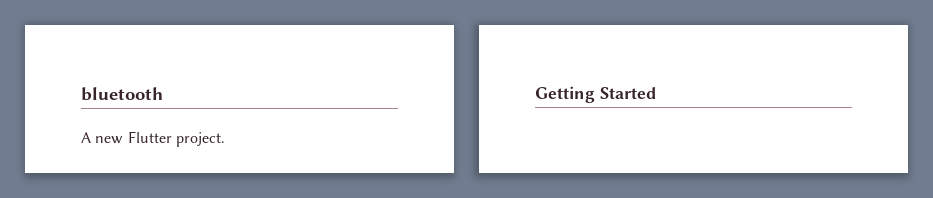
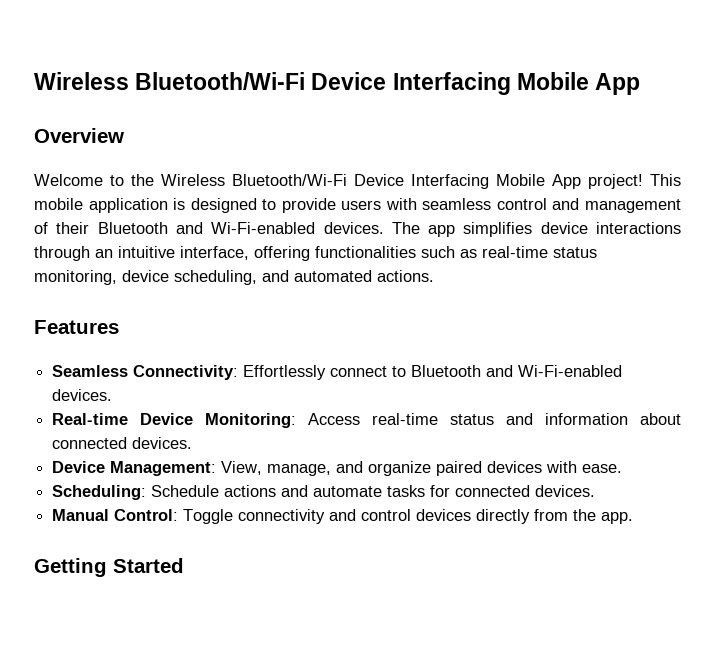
[81,87,163,101] [81,131,225,147] bluetooth // A new Flutter project. -> [34,72,641,95] [34,128,124,143] [34,174,681,189] [34,198,681,213] [34,222,681,237] [34,246,597,261] [34,270,434,285] [34,320,119,334] [52,365,623,380] [52,389,113,401] [52,413,681,428] [52,437,193,449] [52,461,623,476] [52,485,596,500] [52,509,634,524] Wireless Bluetooth/Wi-Fi Device Interfacing Mobile App // Overview // Welcome to the Wireless Bluetooth/Wi-Fi Device Interfacing Mobile App project! This mobile application is designed to provide users with seamless control and management of their Bluetooth and Wi-Fi-enabled devices. The app simplifies device interactions through an intuitive interface, offering functionalities such as real-time status monitoring, device scheduling, and automated actions. // Features // Seamless Connectivity: Effortlessly connect to Bluetooth and Wi-Fi-enabled devices. // Real-time Device Monitoring: Access real-time status and information about connected devices. // Device Management: View, manage, and organize paired devices with ease. // Scheduling: Schedule actions and automate tasks for connected devices. // Manual Control: Toggle connectivity and control devices directly from the app.

